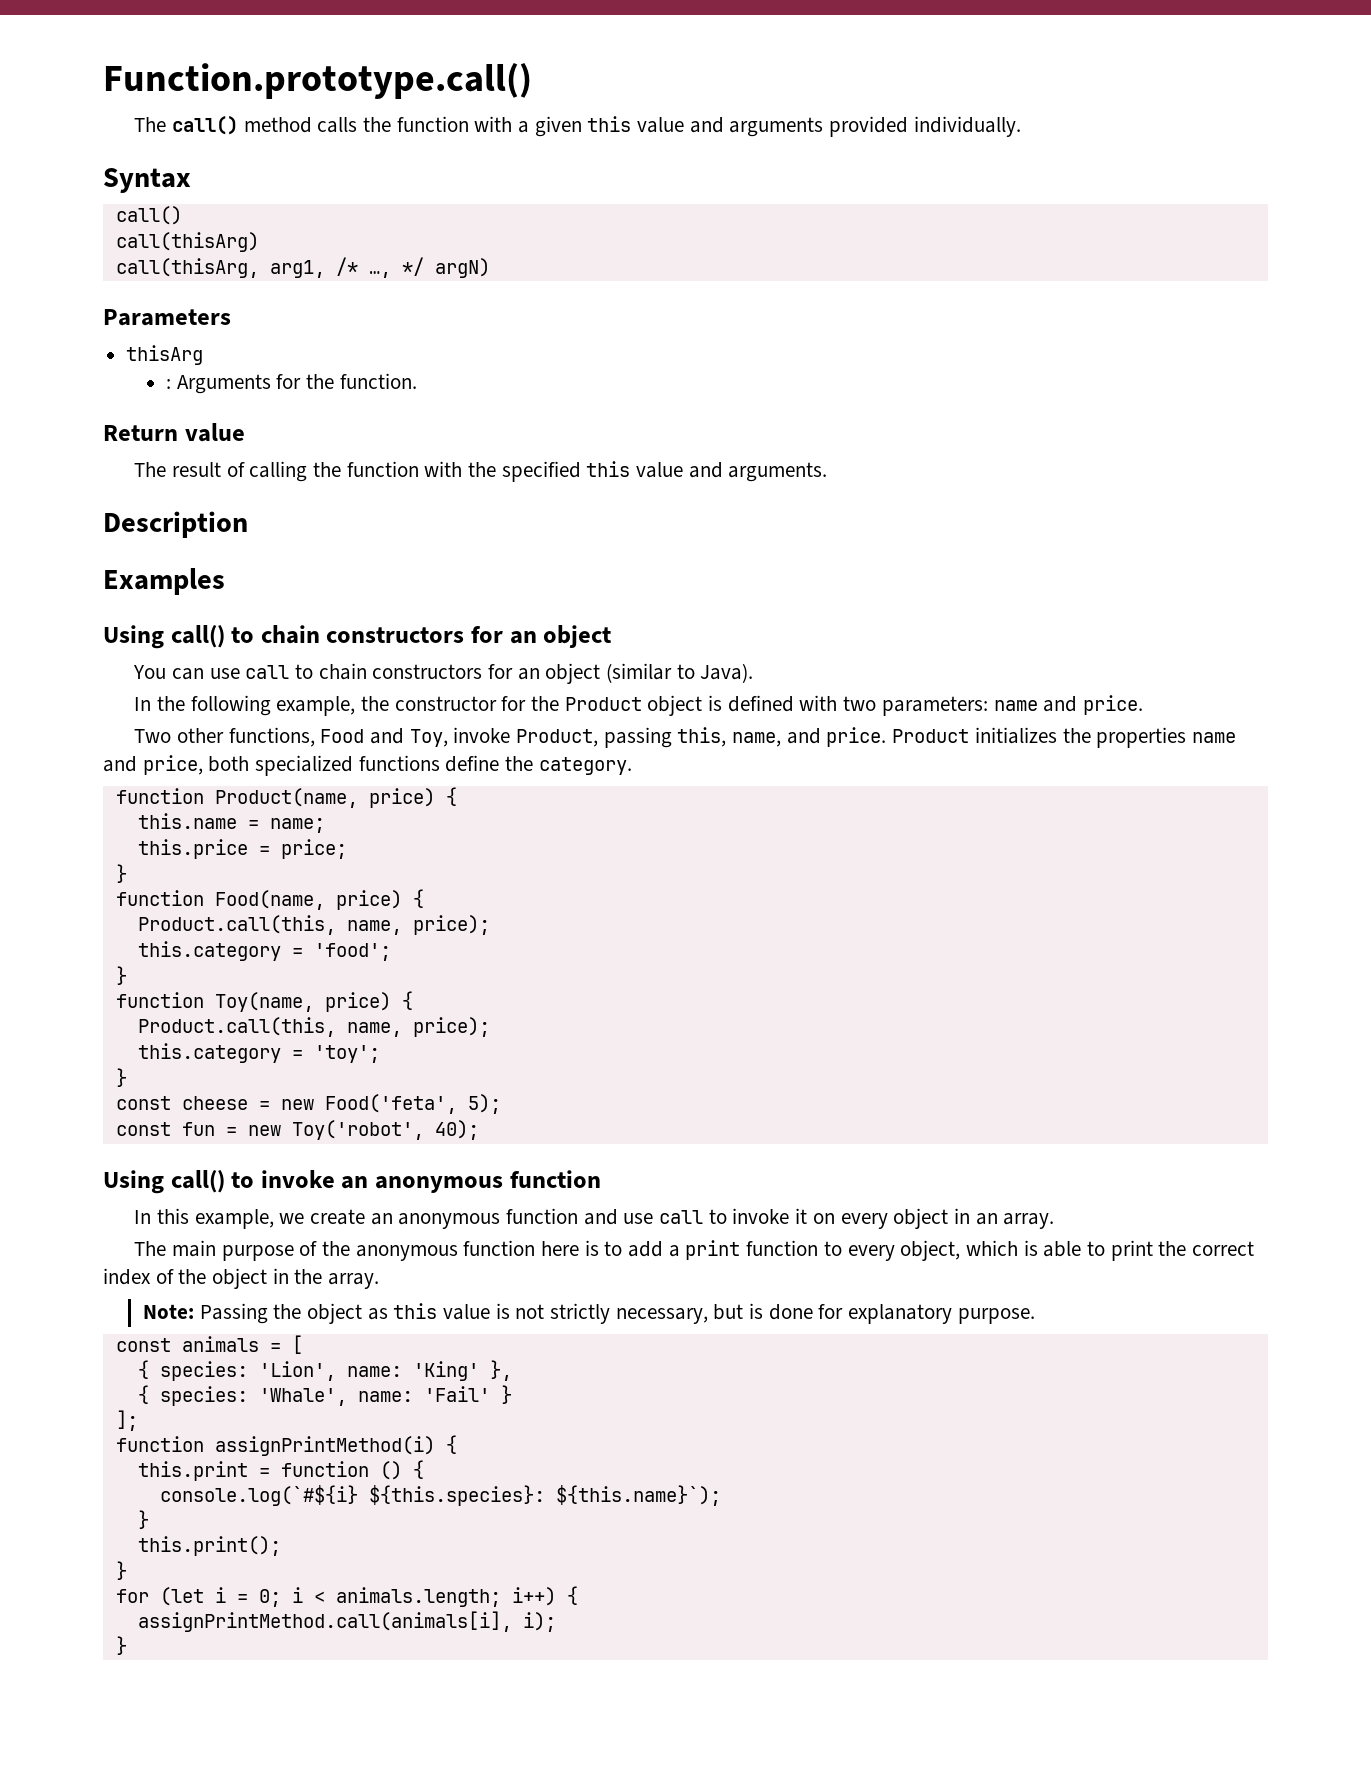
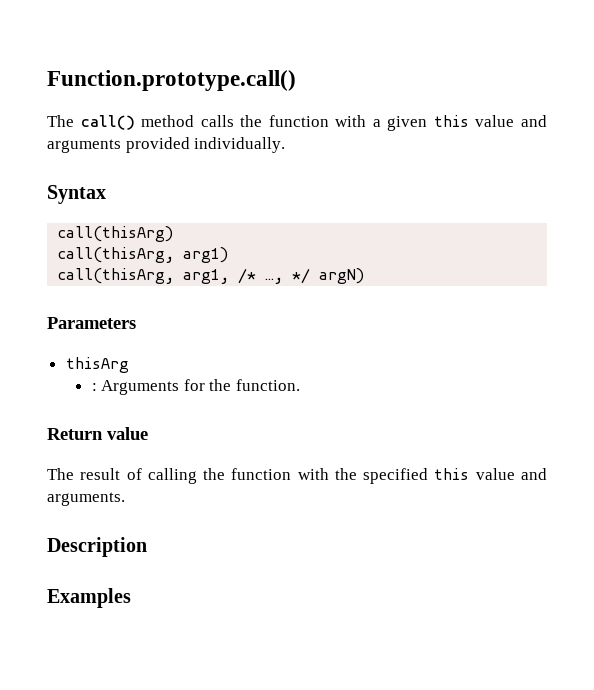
[115,206,182,225] [115,232,259,252] call() // call(thisArg) -> [57,226,174,242] [57,247,229,263] call(thisArg) // call(thisArg, arg1)
[103,625,612,649] [133,663,754,684] [134,695,1143,716] [134,727,1236,748] [103,755,632,776] [115,787,457,808] [137,813,325,833] [137,839,347,859] [115,864,127,883] [115,889,424,910] [137,915,490,935] [137,941,391,961] [115,966,127,985] [115,991,413,1012] [137,1017,490,1037] [137,1043,380,1063] [115,1068,127,1087] [115,1094,501,1114] [115,1120,479,1140] [103,1170,601,1194] [134,1208,1055,1229] [134,1240,1254,1261] [103,1268,380,1289] [142,1303,1035,1324] [115,1335,303,1354] [137,1360,512,1381] [137,1385,512,1406] [115,1410,138,1431] [115,1435,457,1456] [137,1460,424,1481] [159,1485,721,1506] [137,1510,149,1529] [137,1536,281,1556] [115,1561,127,1580] [115,1586,578,1607] [137,1611,556,1632] [115,1636,127,1655] // Using call() to chain constructors for an object // You can use call to chain constructors for an object (similar to Java). // In the following example, the constructor for the Product object is defined with two parameters: name and price. // Two other functions, Food and Toy, invoke Product, passing this, name, and price. Product initializes the properties name and price, both specialized functions define the category. // function Product(name, price) { // this.name = name; // this.price = price; // } // function Food(name, price) { // Product.call(this, name, price); // this.category = 'food'; // } // function Toy(name, price) { // Product.call(this, name, price); // this.category = 'toy'; // } // const cheese = new Food('feta', 5); // const fun = new Toy('robot', 40); // Using call() to invoke an anonymous function // In this example, we create an anonymous function and use call to invoke it on every object in an array. // The main purpose of the anonymous function here is to add a print function to every object, which is able to print the correct index of the object in the array. // Note: Passing the object as this value is not strictly necessary, but is done for explanatory purpose. // const animals = [ // { species: 'Lion', name: 'King' }, // { species: 'Whale', name: 'Fail' } // ]; // function assignPrintMethod(i) { // this.print = function () { // console.log(`#${i} ${this.species}: ${this.name}`); // } // this.print(); // } // for (let i = 0; i < animals.length; i++) { // assignPrintMethod.call(animals[i], i); // } -> (131, 598) none

